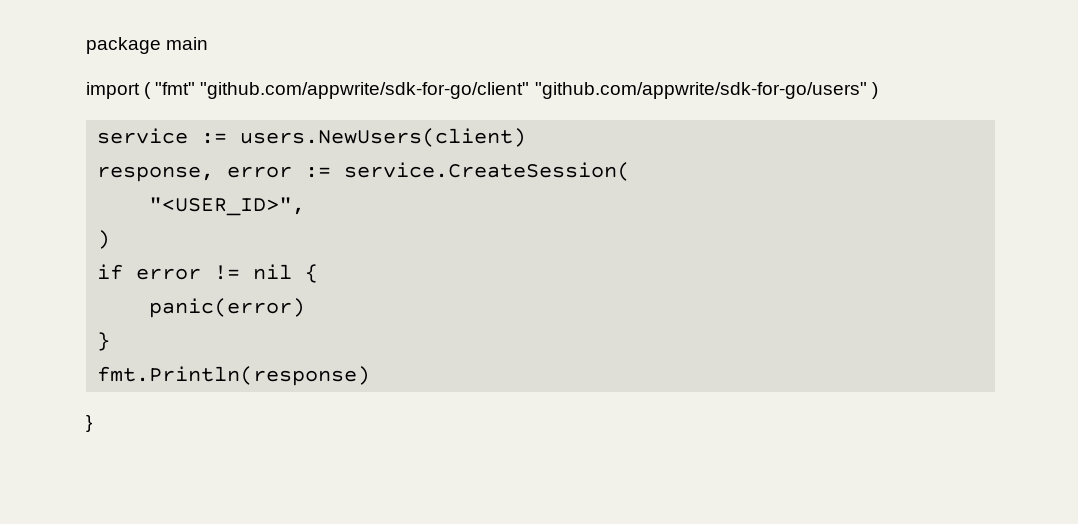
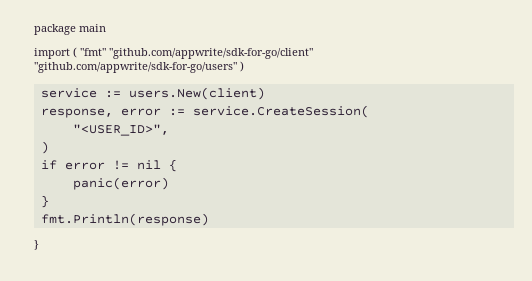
[240,128,527,147] users.NewUsers(client) -> [128,87,265,100] users.New(client)

